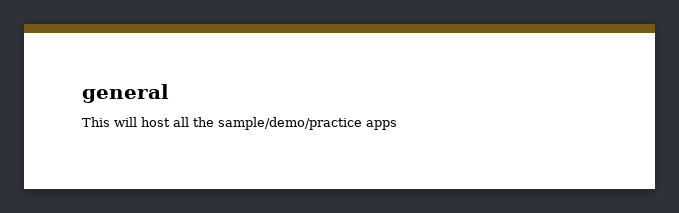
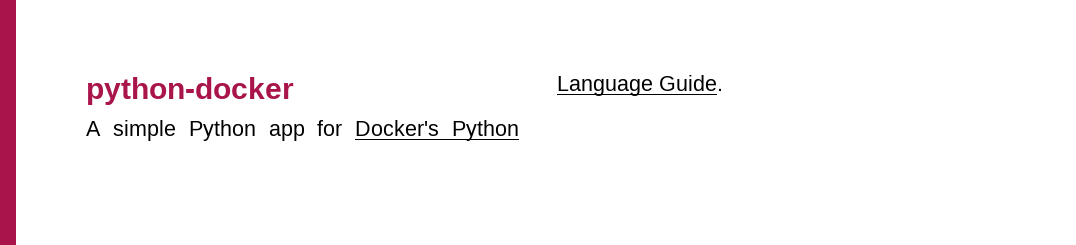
[82,84,169,103] [82,117,397,130] general // This will host all the sample/demo/practice apps -> [86,77,294,105] [86,120,519,141] [557,75,723,96] python-docker // A simple Python app for Docker's Python Language Guide.

